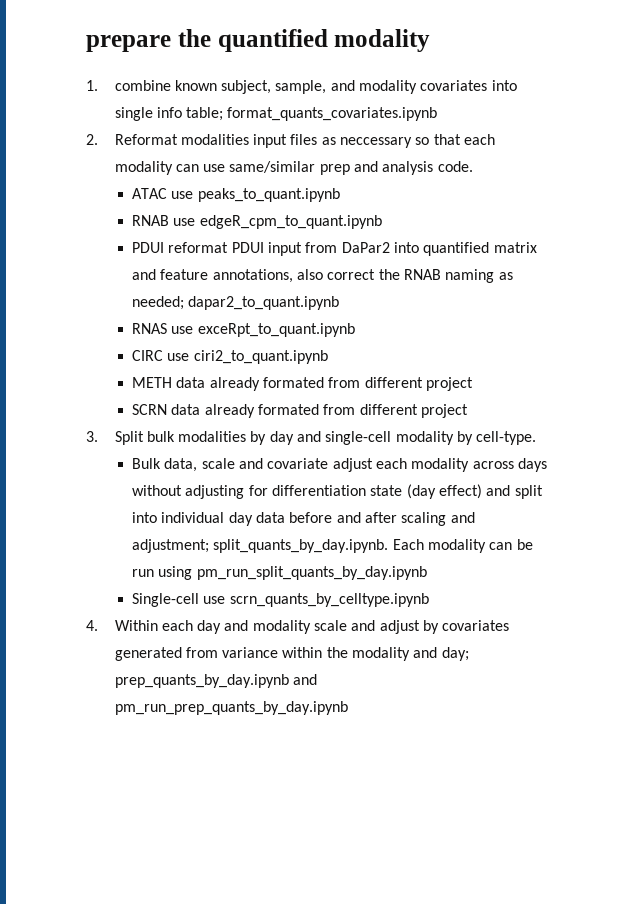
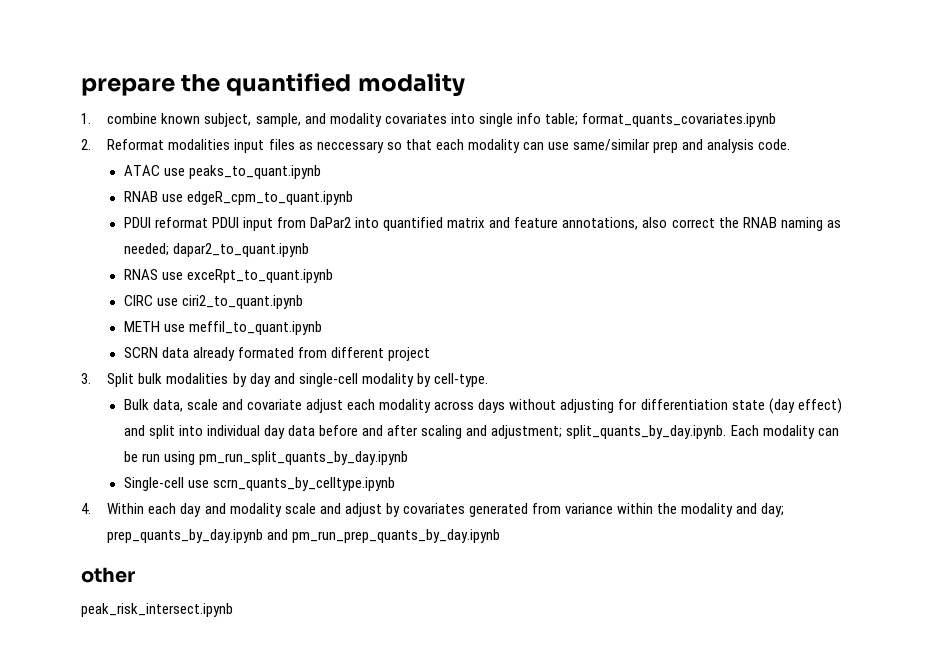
[176,377,474,391] data already formated from different project -> [163,321,322,335] use meffil_to_quant.ipynb
(348, 708) none -> [81,567,135,583] [81,603,233,617] // other // peak_risk_intersect.ipynb

